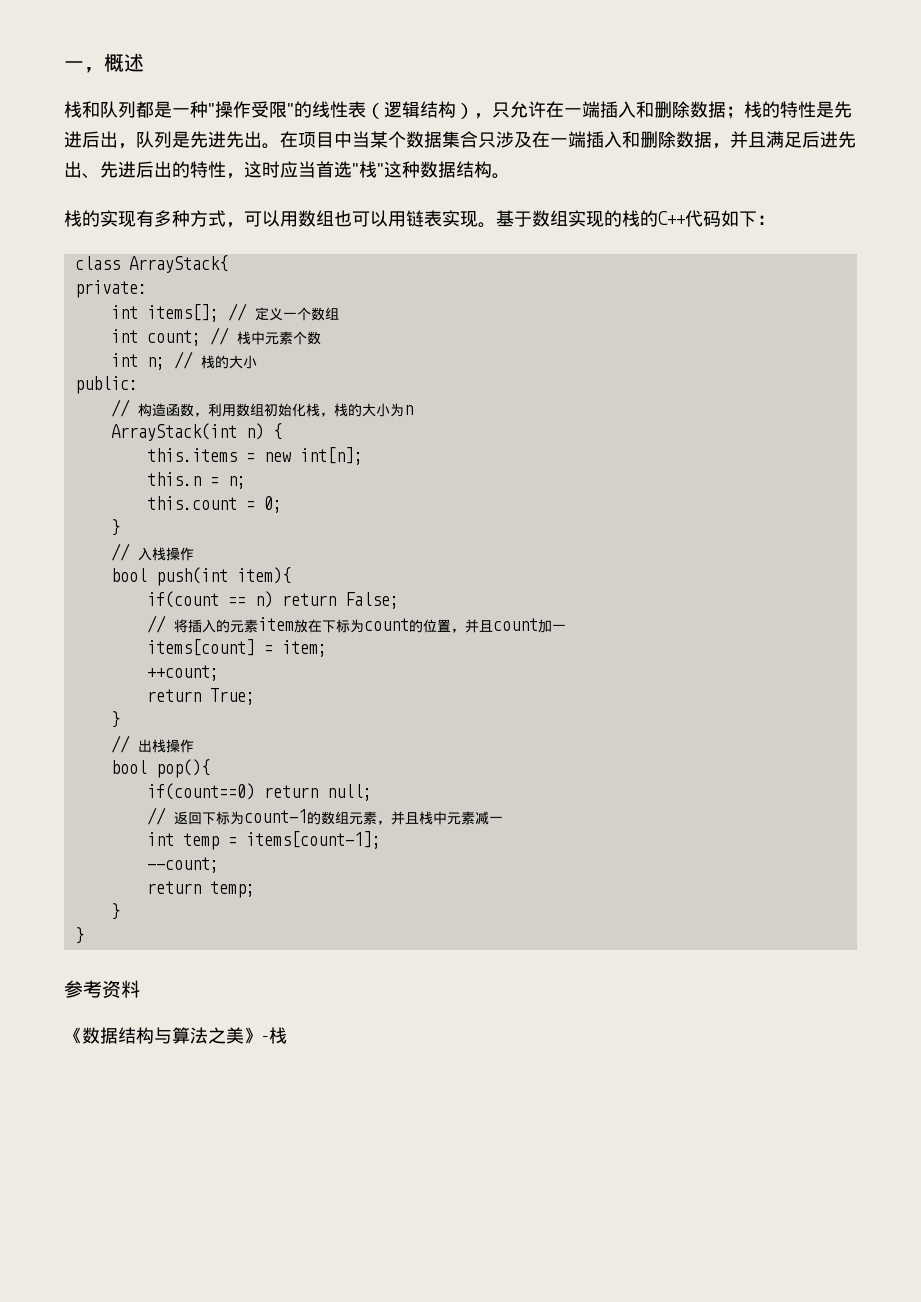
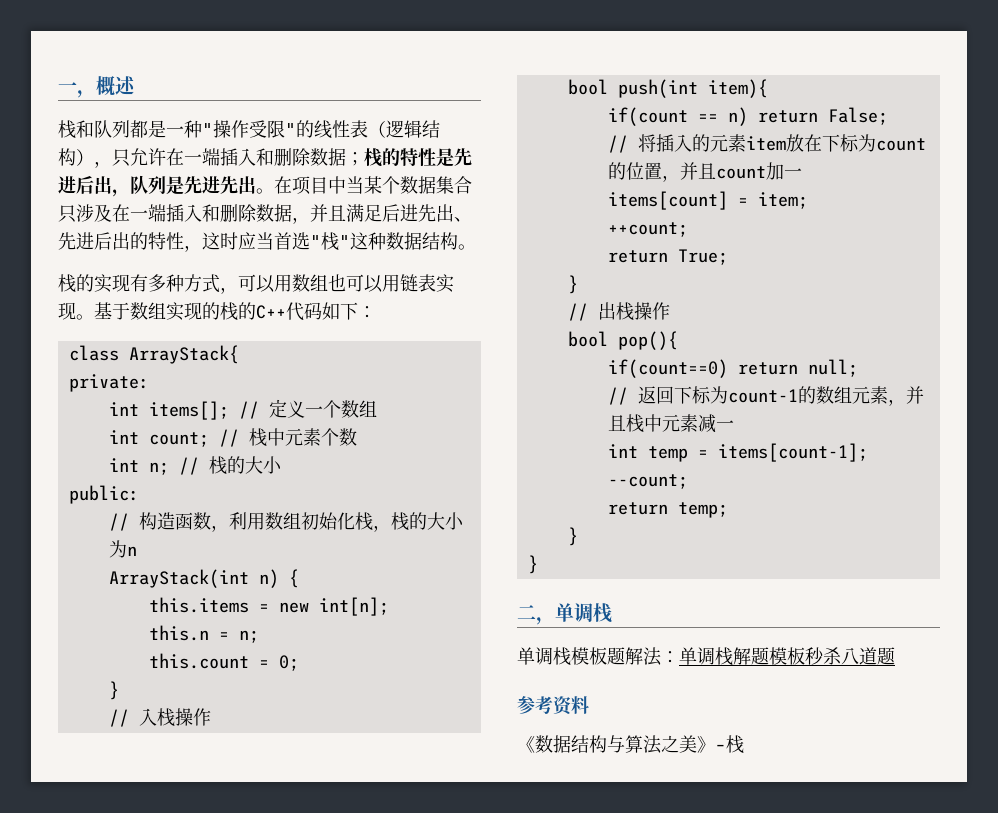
(84, 935) none -> [517,603,612,625] [517,647,895,666] // 二，单调栈 // 单调栈模板题解法：单调栈解题模板秒杀八道题

